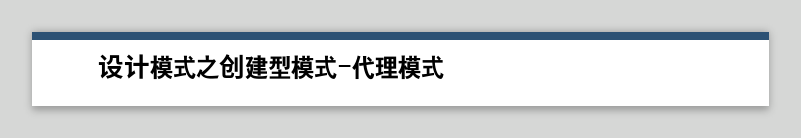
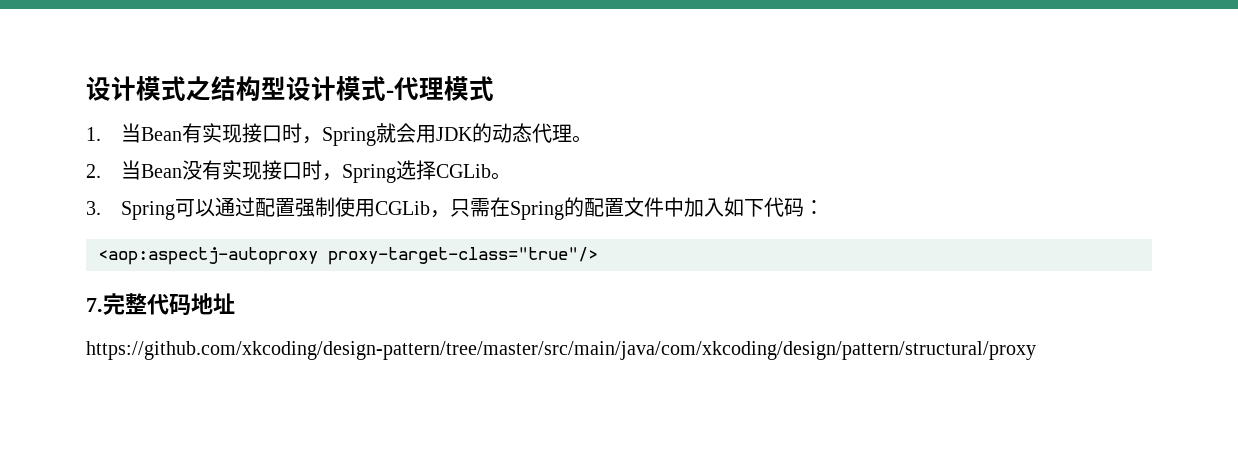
[219,54,291,80] 创建型 -> [211,76,336,101] 结构型设计
(444, 67) none -> [86,123,592,146] [86,160,511,183] [86,197,824,220] [98,247,598,265] [86,293,235,316] [86,341,1036,360] // 1.当Bean有实现接口时，Spring就会用JDK的动态代理。 // 2.当Bean没有实现接口时，Spring选择CGLib。 // 3. Spring可以通过配置强制使用CGLib，只需在Spring的配置文件中加入如下代码： // <aop:aspectj-autoproxy proxy-target-class="true"/> // 7.完整代码地址 // https://github.com/xkcoding/design-pattern/tree/master/src/main/java/com/xkcoding/design/pattern/structural/proxy

